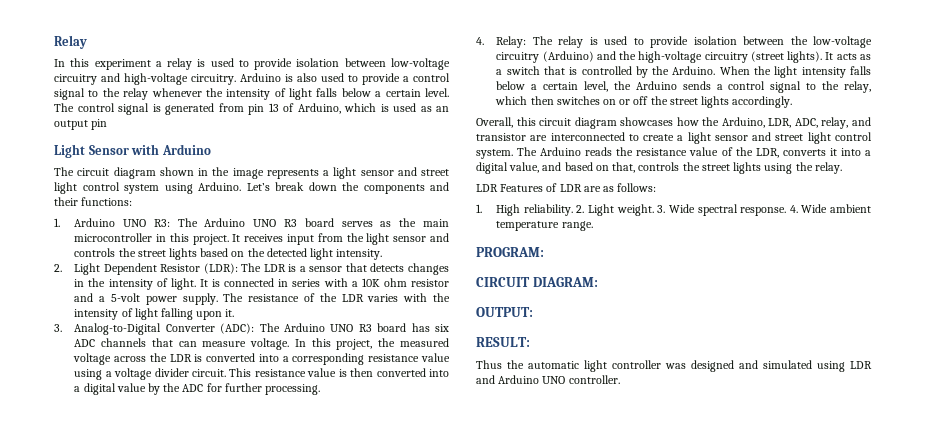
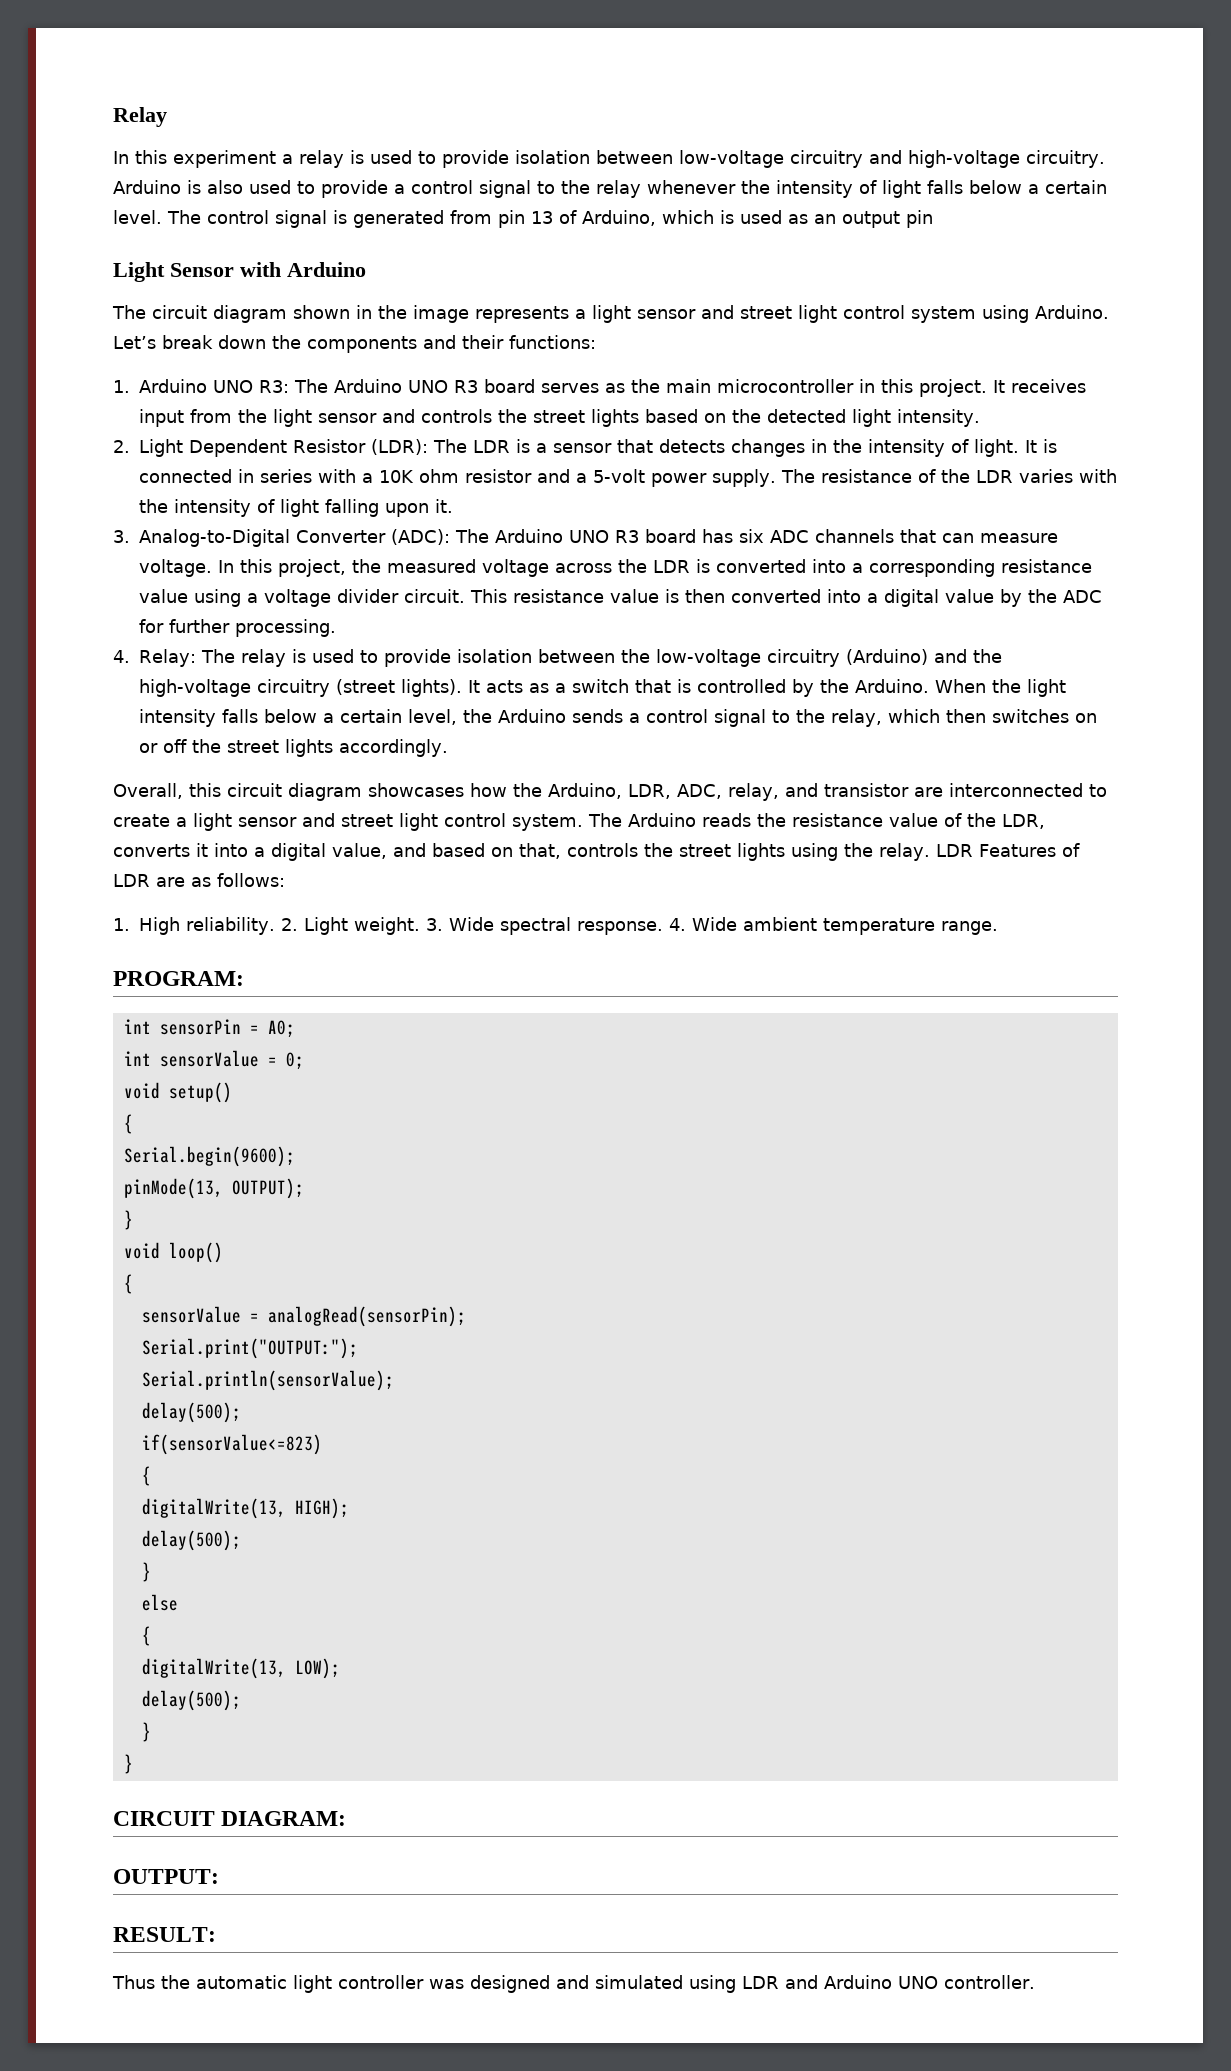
(842, 168) // -> (930, 852) none
(544, 252) none -> [123,1019,295,1038] [123,1050,304,1070] [123,1082,232,1103] [123,1114,133,1134] [123,1146,295,1167] [123,1178,304,1199] [123,1210,133,1230] [123,1242,223,1263] [123,1274,133,1294] [141,1306,466,1327] [141,1338,358,1359] [141,1370,394,1391] [141,1402,241,1423] [141,1434,322,1455] [141,1466,151,1486] [141,1498,349,1519] [141,1530,241,1551] [141,1562,151,1582] [141,1594,178,1611] [141,1626,151,1646] [141,1658,340,1679] [141,1690,241,1711] [141,1722,151,1742] [123,1754,133,1774] // int sensorPin = A0; // int sensorValue = 0; // void setup() // { // Serial.begin(9600); // pinMode(13, OUTPUT); // } // void loop() // { // sensorValue = analogRead(sensorPin); // Serial.print("OUTPUT:"); // Serial.println(sensorValue); // delay(500); // if(sensorValue<=823) // { // digitalWrite(13, HIGH); // delay(500); // } // else // { // digitalWrite(13, LOW); // delay(500); // } // }

